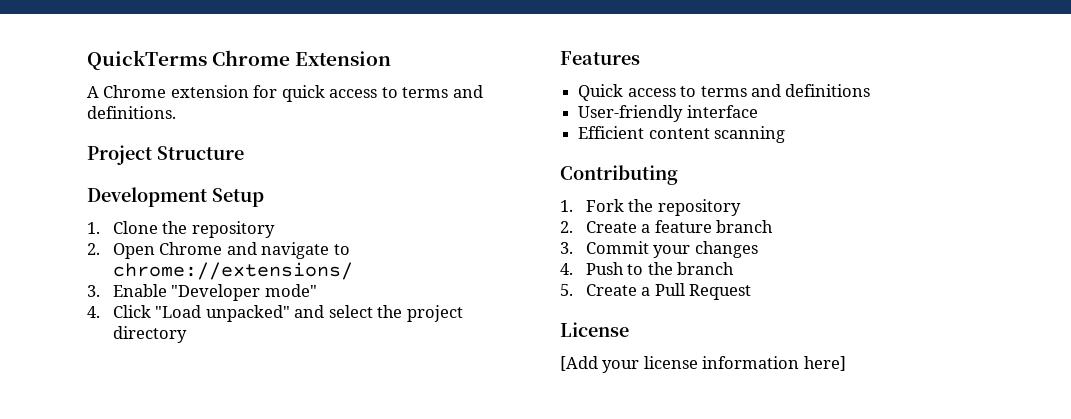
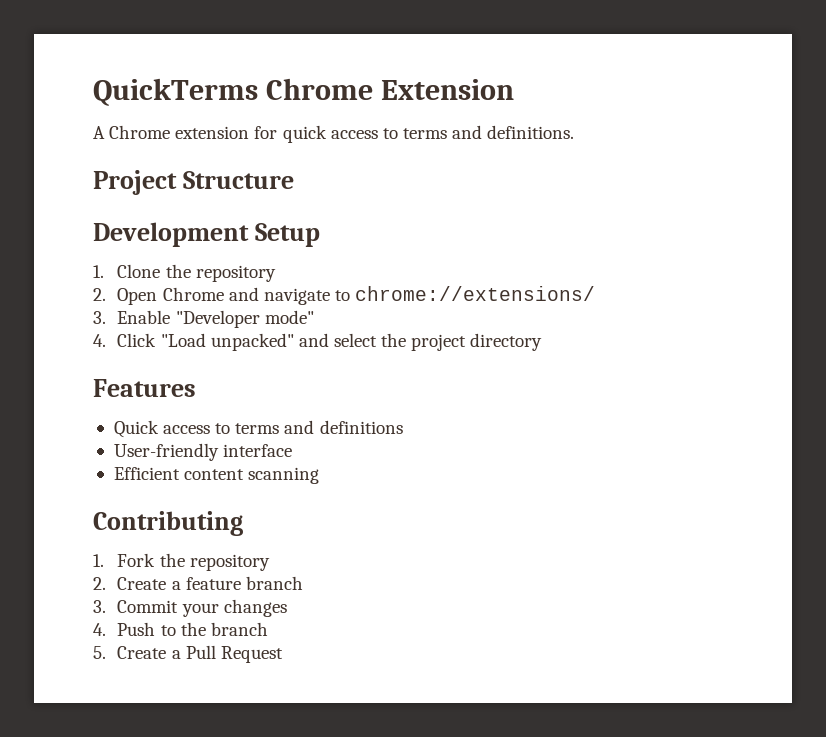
[560,322,629,337] [560,356,846,373] // License // [Add your license information here] -> (283, 654) none

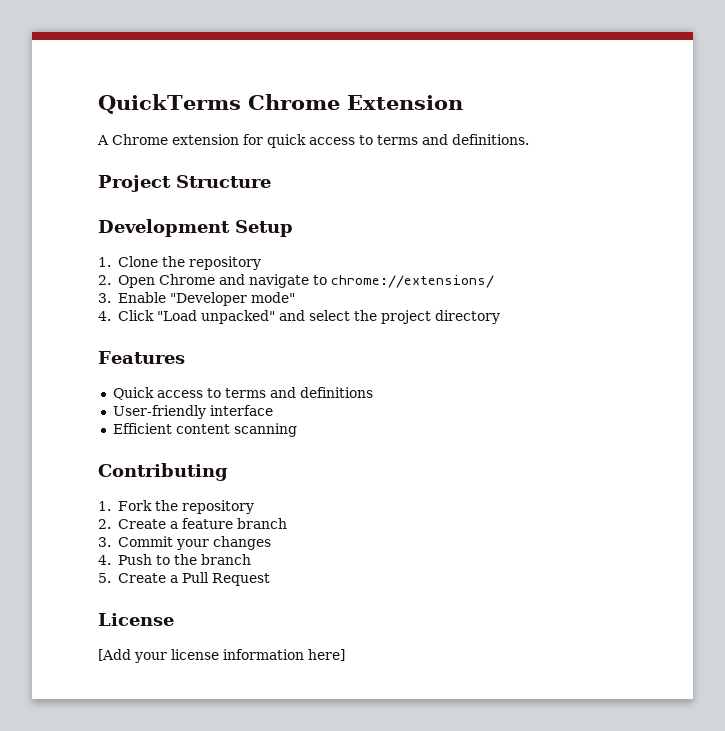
(283, 654) none -> [98,613,174,626] [98,649,345,663] // License // [Add your license information here]

